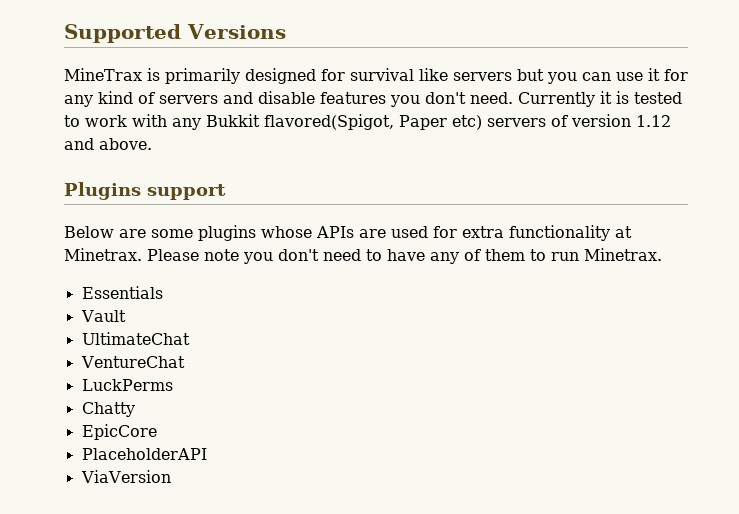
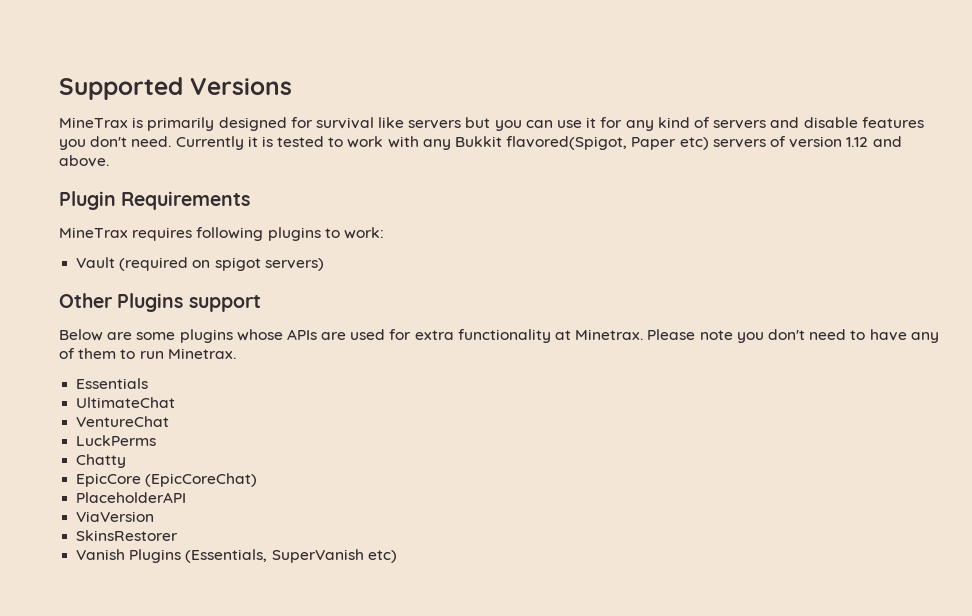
(152, 144) none -> [59,191,251,210] [59,227,384,241] [76,257,324,271] [59,293,113,308] Plugin Requirements // MineTrax requires following plugins to work: // Vault (required on spigot servers) // Other
[80,310,126,322] // Vault -> (149, 383) none
(157, 432) none -> [145,473,258,487] (EpicCoreChat)
(171, 476) none -> [76,530,179,541] [76,549,397,563] // SkinsRestorer // Vanish Plugins (Essentials, SuperVanish etc)

